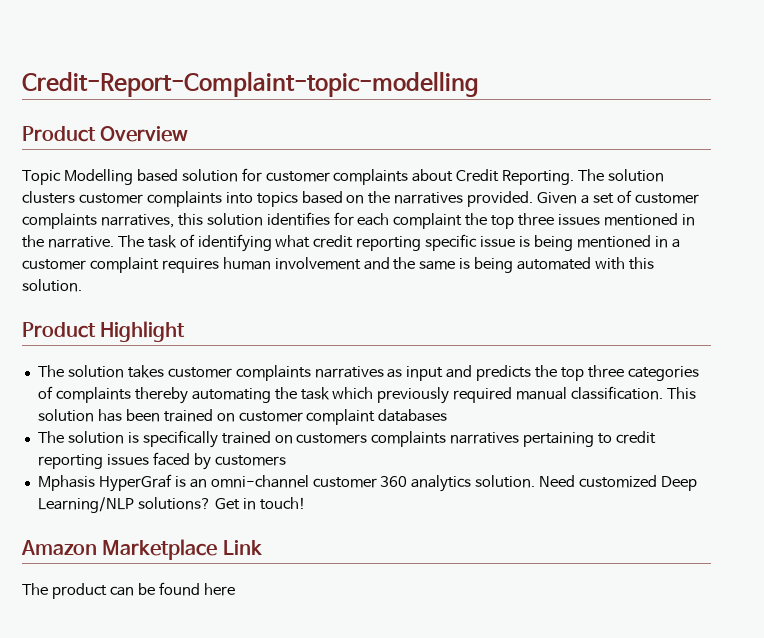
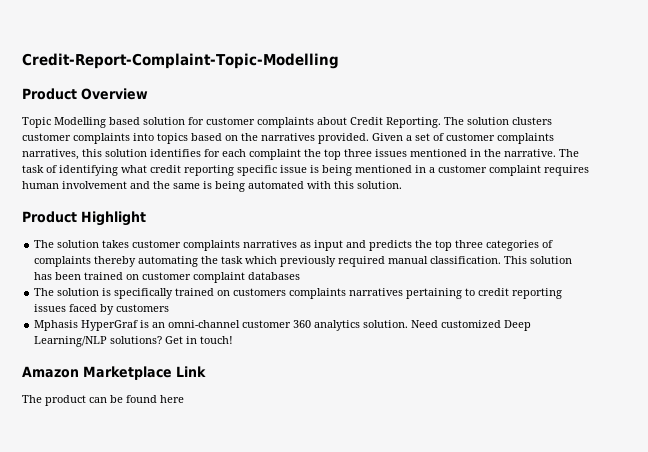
[22,71,479,97] Credit-Report-Complaint-topic-modelling -> [22,53,339,69] Credit-Report-Complaint-Topic-Modelling

